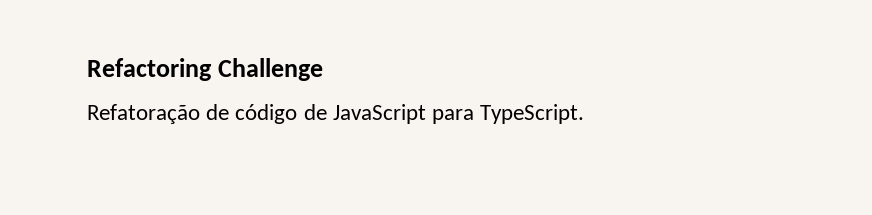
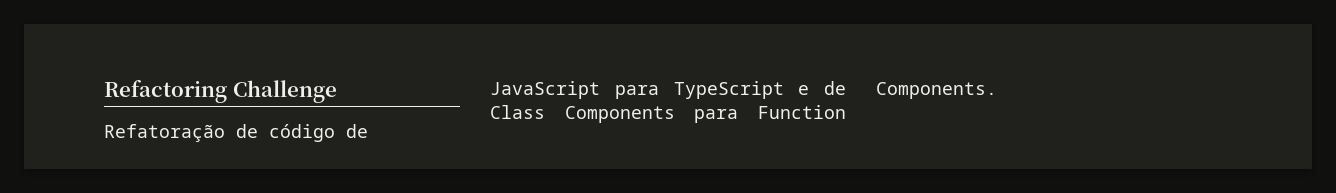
[480,104,585,124] TypeScript. -> [673,81,846,99] [490,105,846,123] [876,82,997,99] TypeScript e de Class Components para Function Components.

